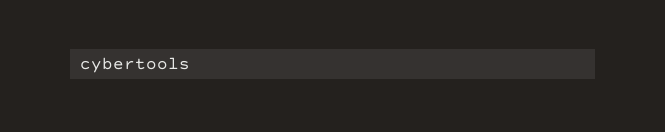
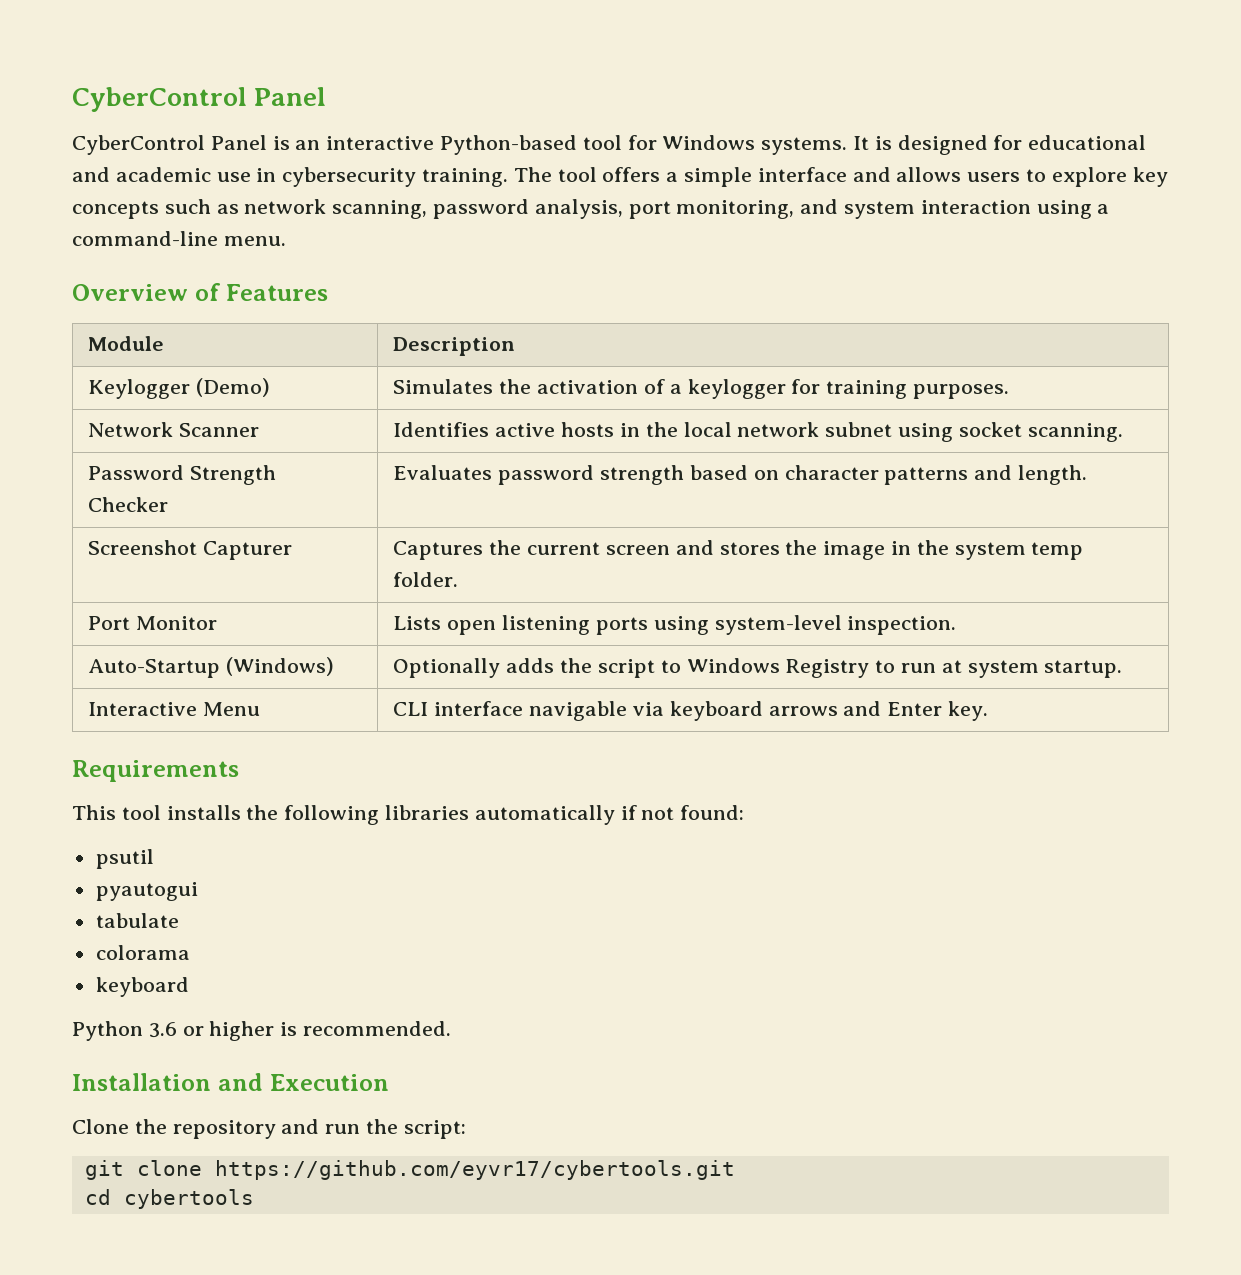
(79, 65) none -> [72,87,327,112] [72,135,1147,155] [72,167,1168,187] [72,199,1110,219] [72,231,286,246] [72,283,329,301] [88,336,165,351] [393,337,516,356] [88,378,271,399] [393,379,1009,399] [88,422,260,437] [393,422,1123,442] [88,465,277,485] [88,497,169,512] [393,465,1087,485] [88,540,293,560] [393,540,1084,560] [393,572,459,587] [88,616,218,630] [393,615,957,635] [88,657,335,678] [393,658,1123,678] [88,702,261,716] [393,701,988,721] [72,760,239,782] [72,805,745,825] [95,849,154,869] [95,882,198,901] [95,913,179,928] [95,945,190,960] [95,977,189,997] [72,1021,452,1041] [72,1073,389,1091] [72,1119,466,1139] [84,1160,735,1180] [84,1189,111,1205] CyberControl Panel // CyberControl Panel is an interactive Python-based tool for Windows systems. It is designed for educational and academic use in cybersecurity training. The tool offers a simple interface and allows users to explore key concepts such as network scanning, password analysis, port monitoring, and system interaction using a command-line menu. // Overview of Features // Module | Description // Keylogger (Demo) | Simulates the activation of a keylogger for training purposes. // Network Scanner | Identifies active hosts in the local network subnet using socket scanning. // Password Strength Checker | Evaluates password strength based on character patterns and length. // Screenshot Capturer | Captures the current screen and stores the image in the system temp folder. // Port Monitor | Lists open listening ports using system-level inspection. // Auto-Startup (Windows) | Optionally adds the script to Windows Registry to run at system startup. // Interactive Menu | CLI interface navigable via keyboard arrows and Enter key. // Requirements // This tool installs the following libraries automatically if not found: // psutil // pyautogui // tabulate // colorama // keyboard // Python 3.6 or higher is recommended. // Installation and Execution // Clone the repository and run the script: // git clone https://github.com/eyvr17/cybertools.git // cd

